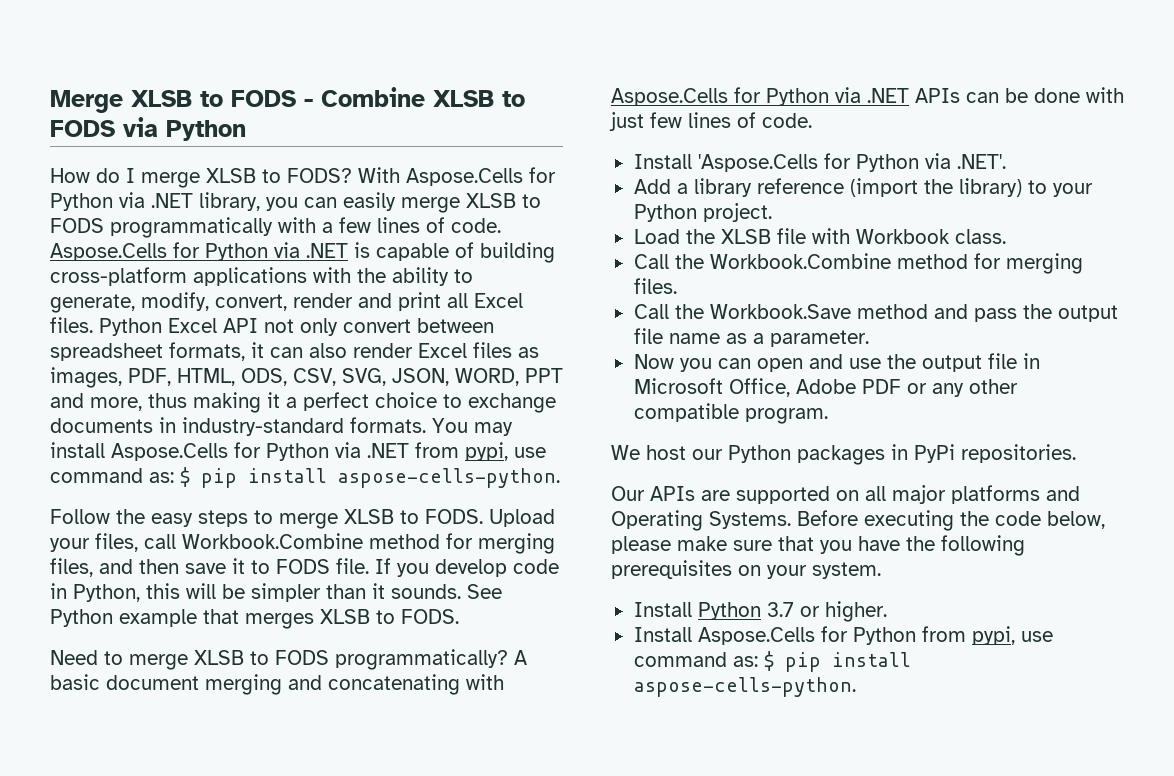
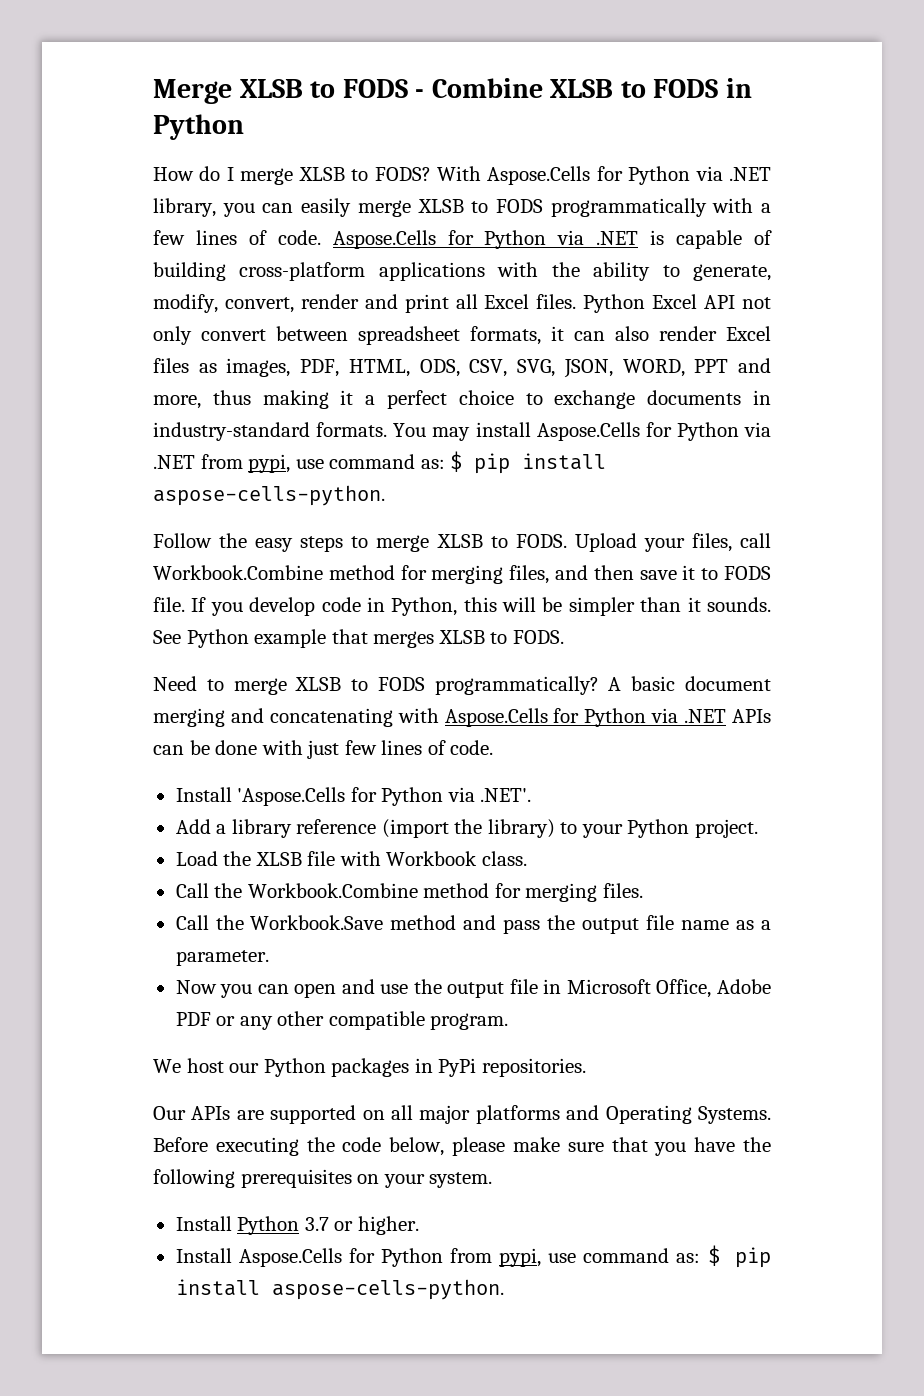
[123,117,158,137] via -> [726,78,753,98] in

